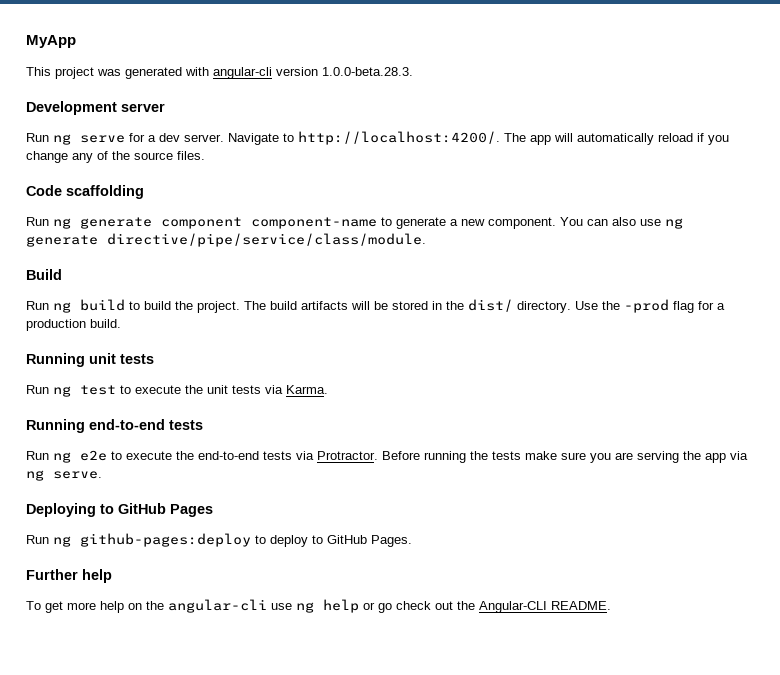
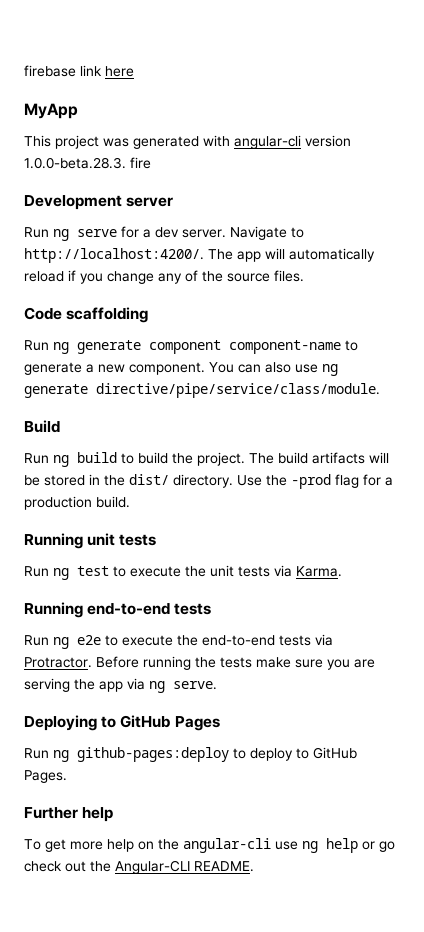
(26, 41) none -> [24,65,134,77] firebase link here //
(413, 71) none -> [130,157,151,169] fire

